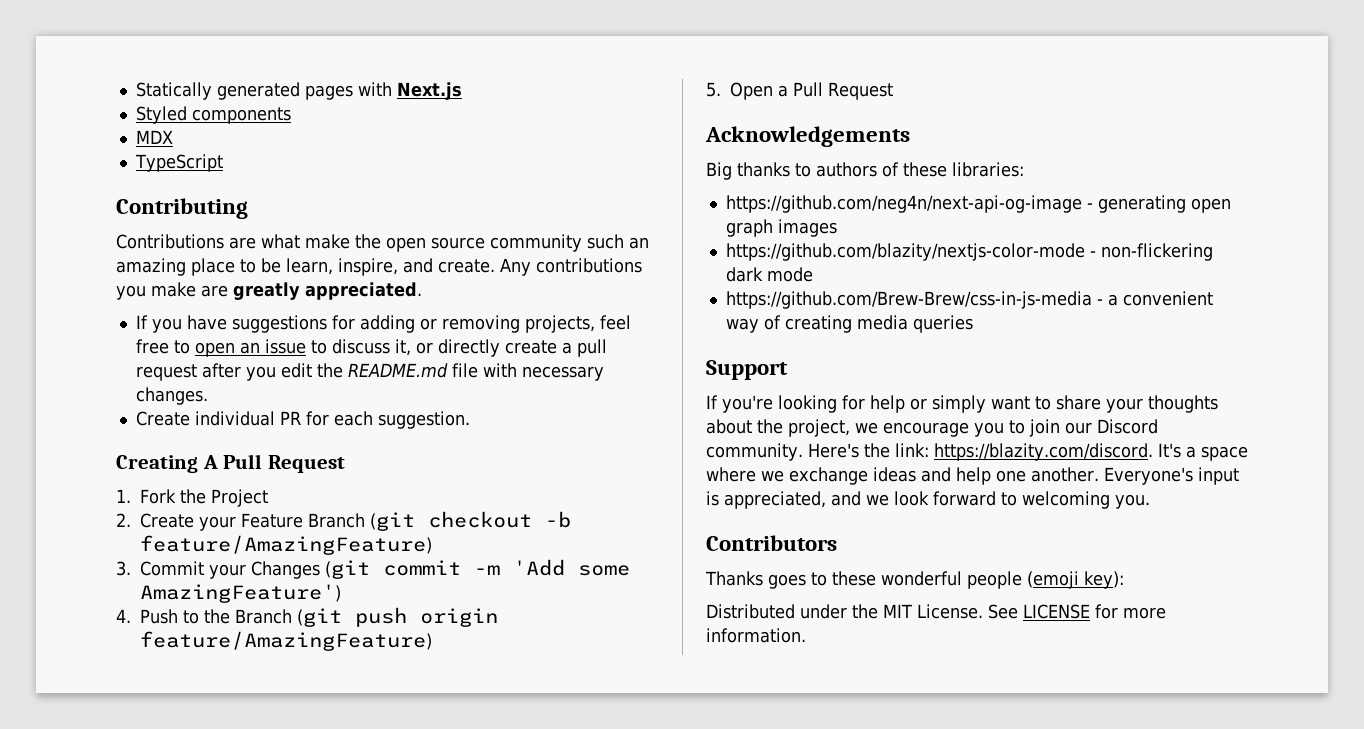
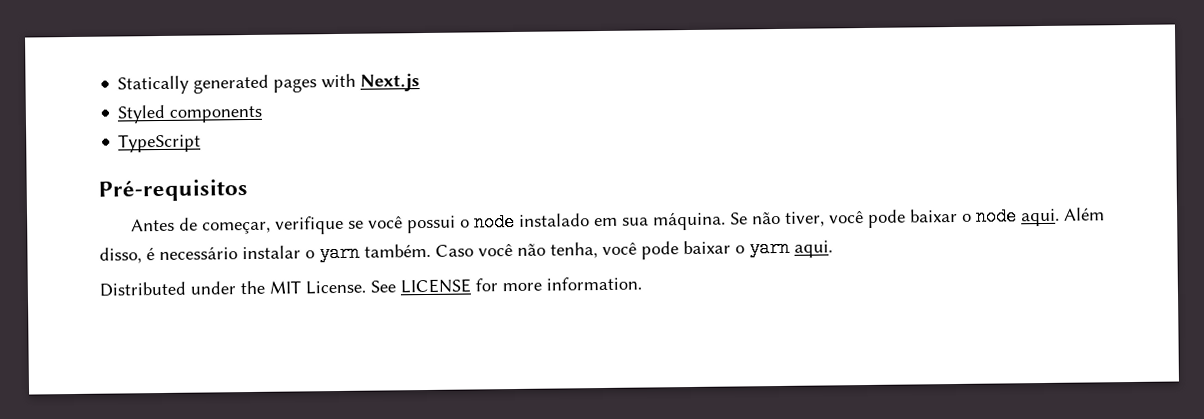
[135,130,173,144] // MDX -> (263, 114) none
[116,198,248,219] [116,234,649,252] [116,258,642,276] [116,282,422,300] [135,315,631,333] [135,339,607,357] [135,363,604,381] [135,387,208,405] [135,411,470,429] [116,454,346,473] [116,489,268,507] [116,511,571,531] [140,535,432,555] [116,559,630,579] [140,584,341,603] [116,607,498,627] [140,631,432,651] [706,82,893,100] [705,126,910,147] [706,162,1024,180] [725,195,1231,213] [725,219,837,237] [725,243,1213,261] [725,267,813,282] [725,291,1213,309] [725,315,973,333] [706,360,788,380] [706,395,1218,413] [706,419,1158,437] [706,443,1248,461] [706,467,1239,485] [706,491,1150,509] [706,535,837,551] [705,571,1124,589] Contributing // Contributions are what make the open source community such an amazing place to be learn, inspire, and create. Any contributions you make are greatly appreciated. // If you have suggestions for adding or removing projects, feel free to open an issue to discuss it, or directly create a pull request after you edit the README.md file with necessary changes. // Create individual PR for each suggestion. // Creating A Pull Request // 1. Fork the Project // 2. Create your Feature Branch (git checkout -b feature/AmazingFeature) // 3. Commit your Changes (git commit -m 'Add some AmazingFeature') // 4. Push to the Branch (git push origin feature/AmazingFeature) // 5. Open a Pull Request // Acknowledgements // Big thanks to authors of these libraries: // https://github.com/neg4n/next-api-og-image - generating open graph images // https://github.com/blazity/nextjs-color-mode - non-flickering dark mode // https://github.com/Brew-Brew/css-in-js-media - a convenient way of creating media queries // Support // If you're looking for help or simply want to share your thoughts about the project, we encourage you to join our Discord community. Here's the link: https://blazity.com/discord. It's a space where we exchange ideas and help one another. Everyone's input is appreciated, and we look forward to welcoming you. // Contributors // Thanks goes to these wonderful people (emoji key): -> [98,179,248,202] [131,207,1106,235] [99,238,833,264] Pré-requisitos // Antes de começar, verifique se você possui o node instalado em sua máquina. Se não tiver, você pode baixar o node aqui. Além disso, é necessário instalar o yarn também. Caso você não tenha, você pode baixar o yarn aqui.

